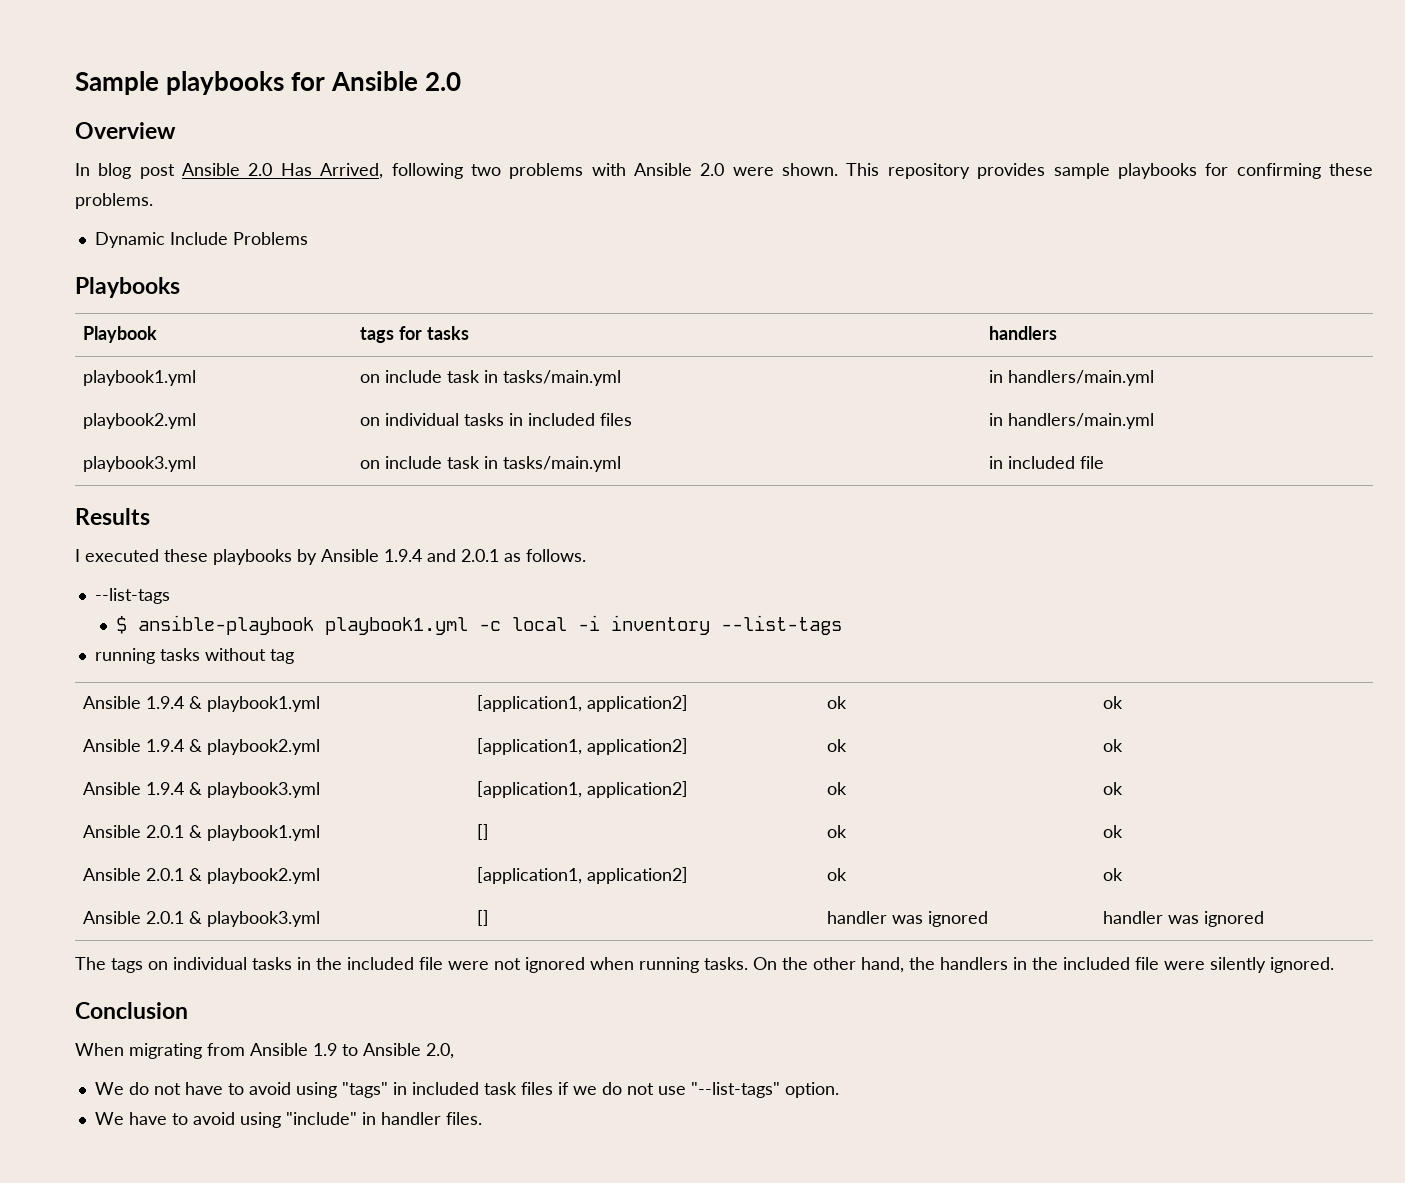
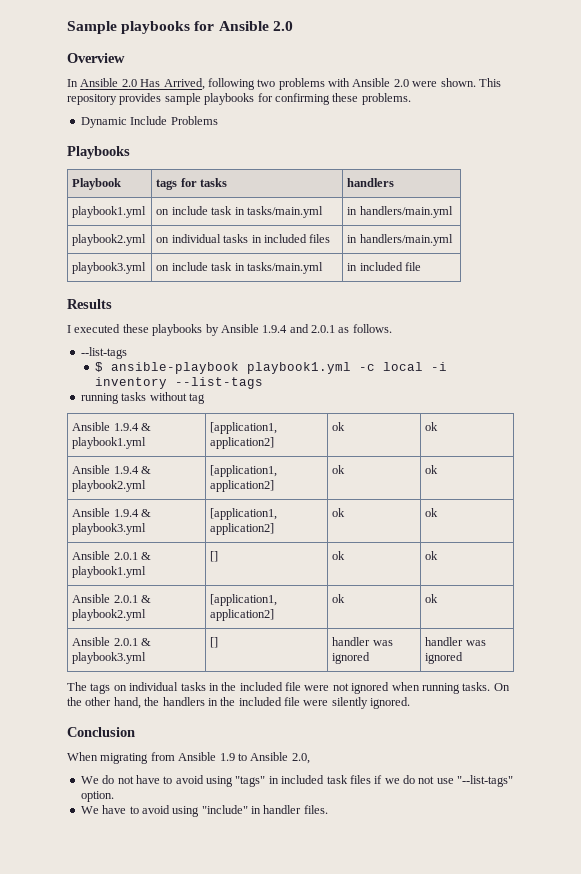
[98,163,175,179] blog post -> (78, 83) none

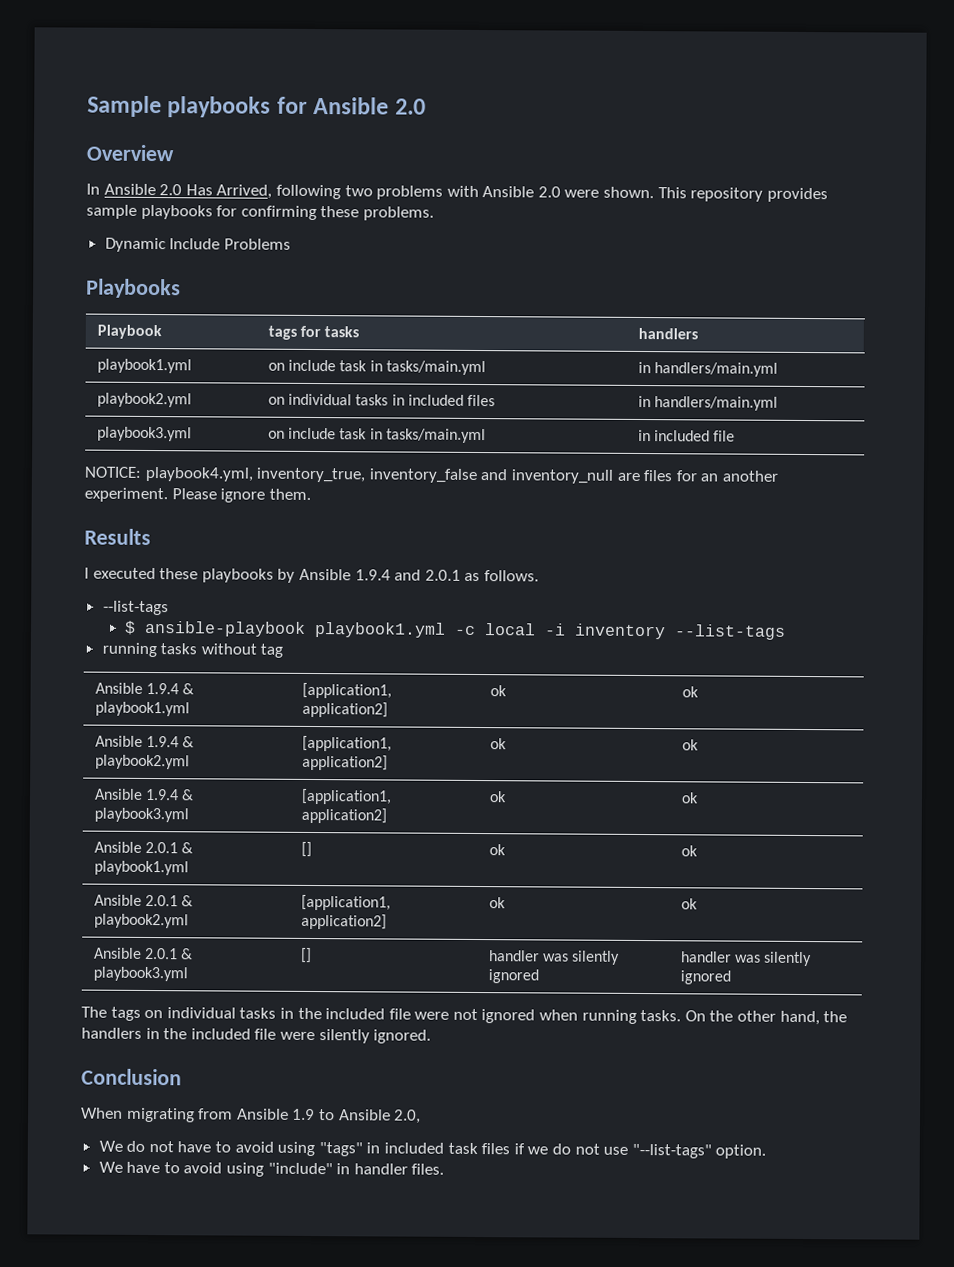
(422, 266) none -> [84,466,778,484] [84,487,311,503] // NOTICE: playbook4.yml, inventory_true, inventory_false and inventory_null are files for an another experiment. Please ignore them.
(393, 643) none -> [571,950,621,965] silently
(486, 643) none -> [763,951,813,967] silently

